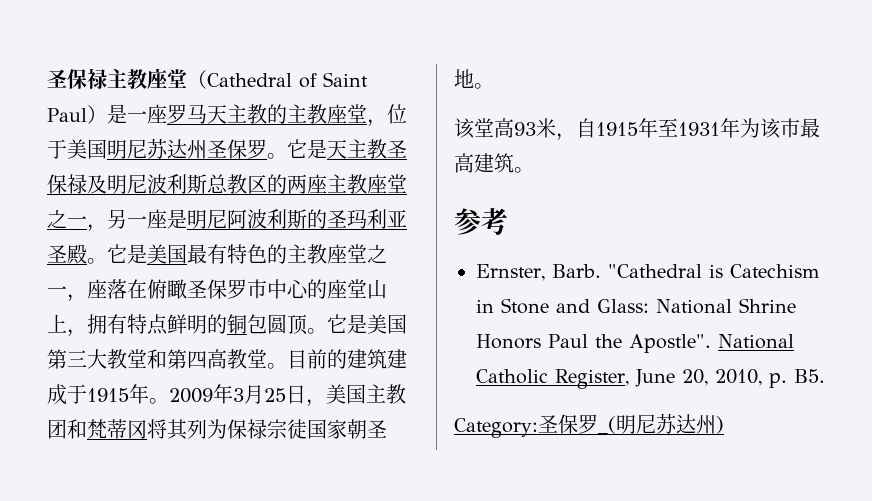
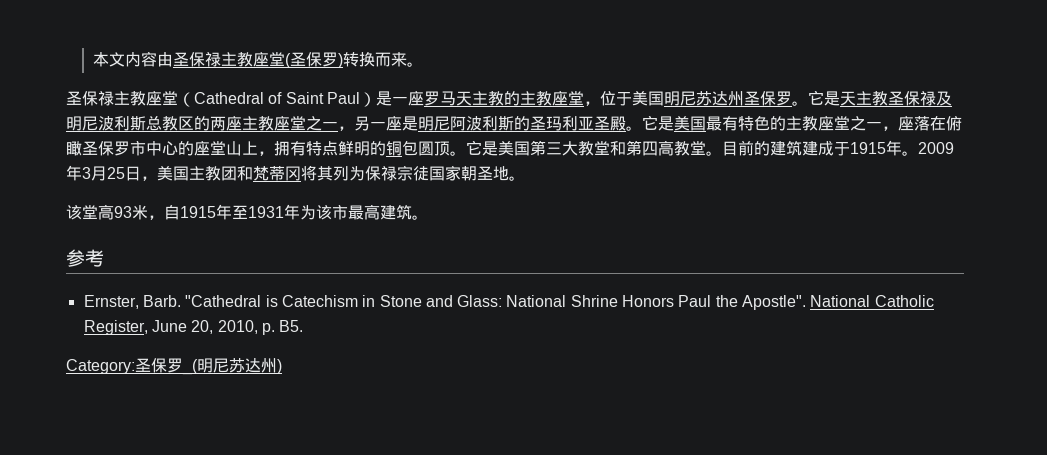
(47, 78) none -> [92,51,423,68] 本文内容由圣保禄主教座堂(圣保罗)转换而来。 //

